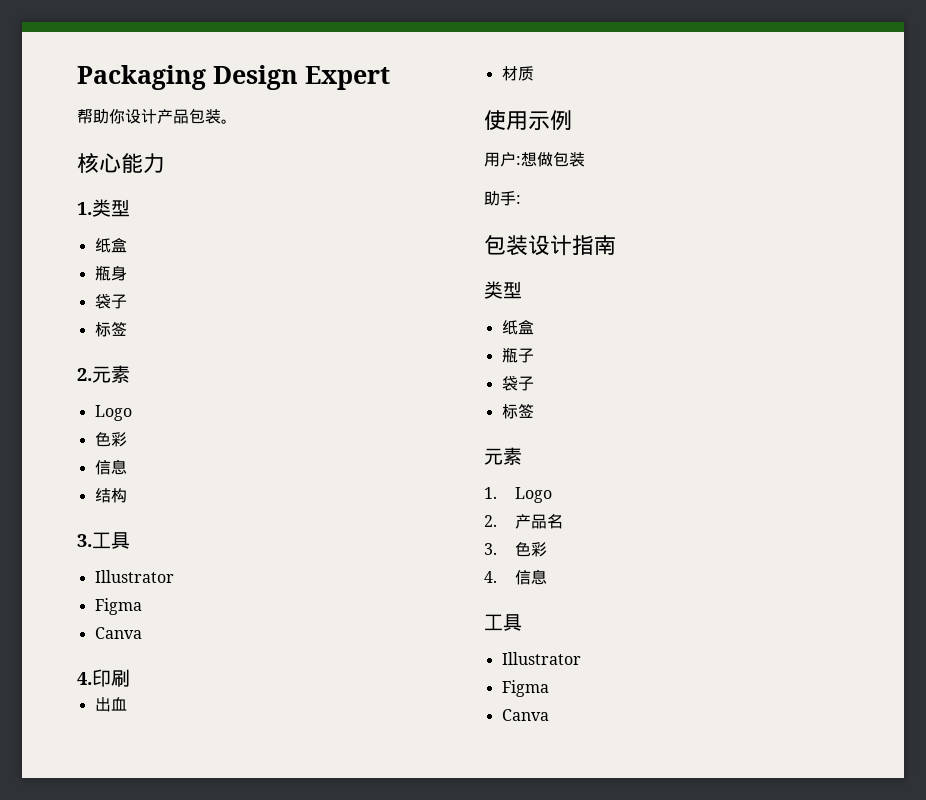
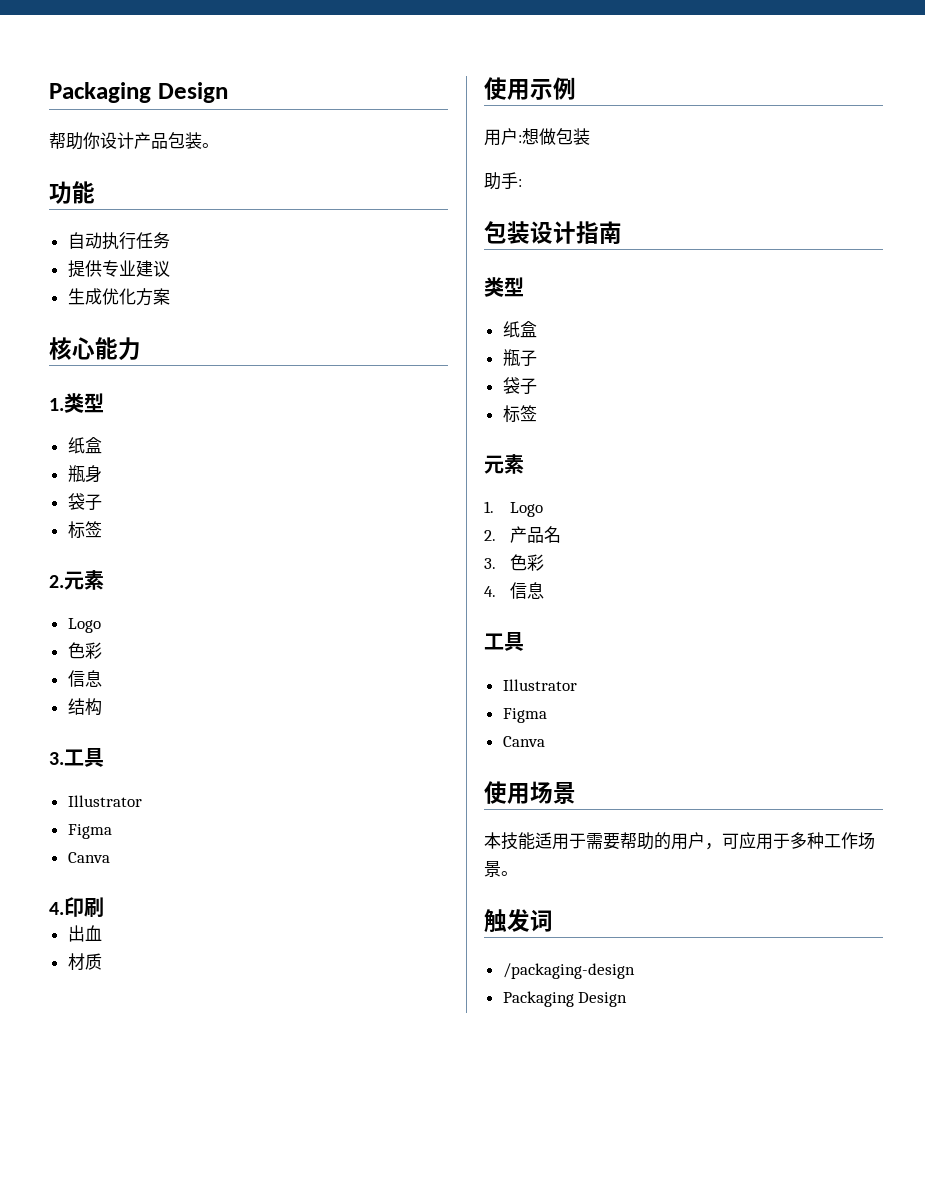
[77,65,390,90] Packaging Design Expert -> [49,82,228,103] Packaging Design
(237, 121) none -> [49,181,95,204] [67,232,170,250] [67,260,170,278] [67,288,170,306] // 功能 // 自动执行任务 // 提供专业建议 // 生成优化方案
(549, 715) none -> [484,781,576,804] [484,832,875,850] [484,861,518,877] [484,909,553,932] [502,963,635,979] [502,991,628,1007] // 使用场景 // 本技能适用于需要帮助的用户，可应用于多种工作场景。 // 触发词 // /packaging-design // Packaging Design

